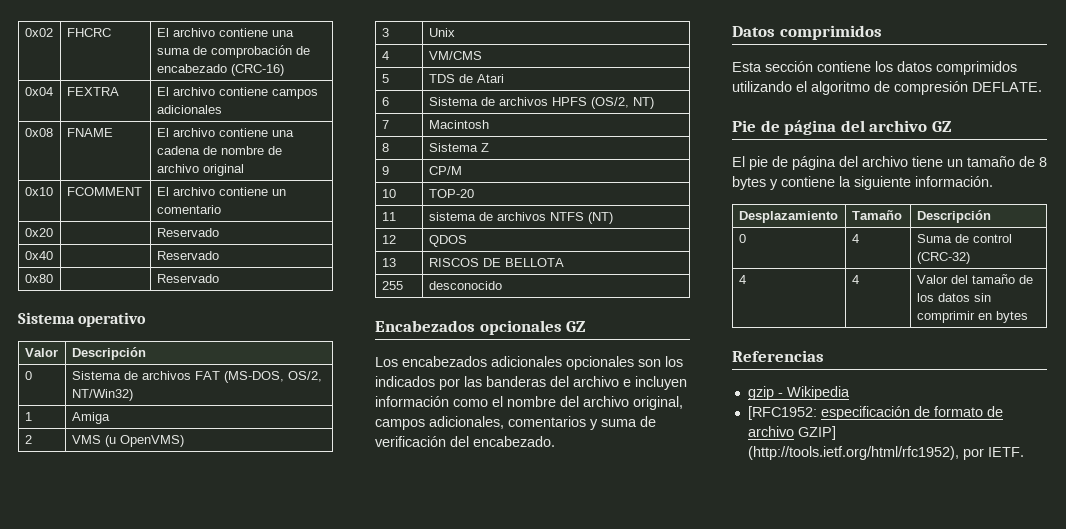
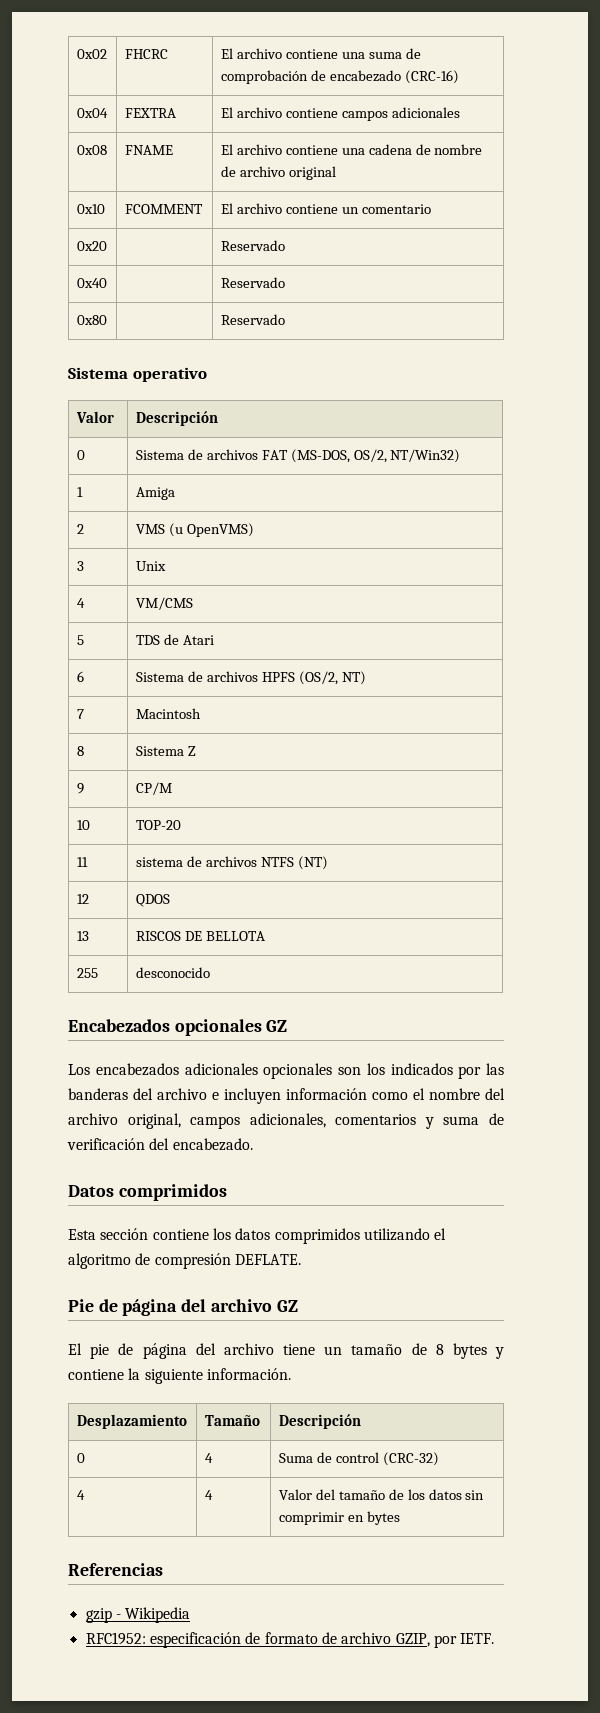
[747,406,817,420] [RFC1952: -> [85,1632,146,1645] RFC1952:
[797,426,836,440] [747,446,959,460] GZIP] (http://tools.ietf.org/html/rfc1952), -> [395,1633,430,1647] GZIP,

